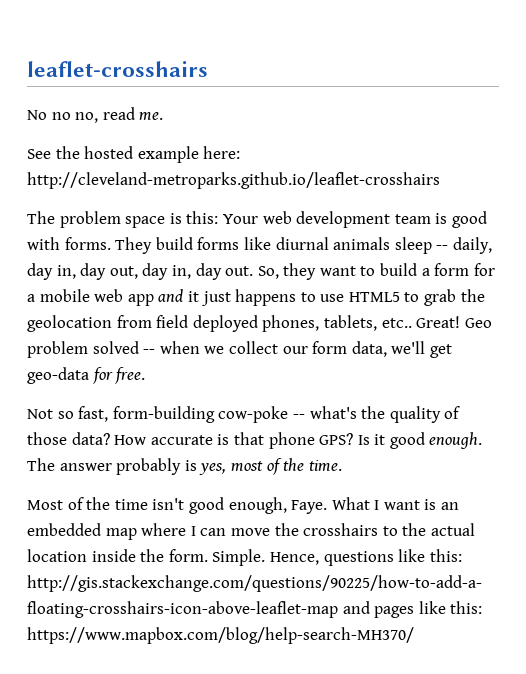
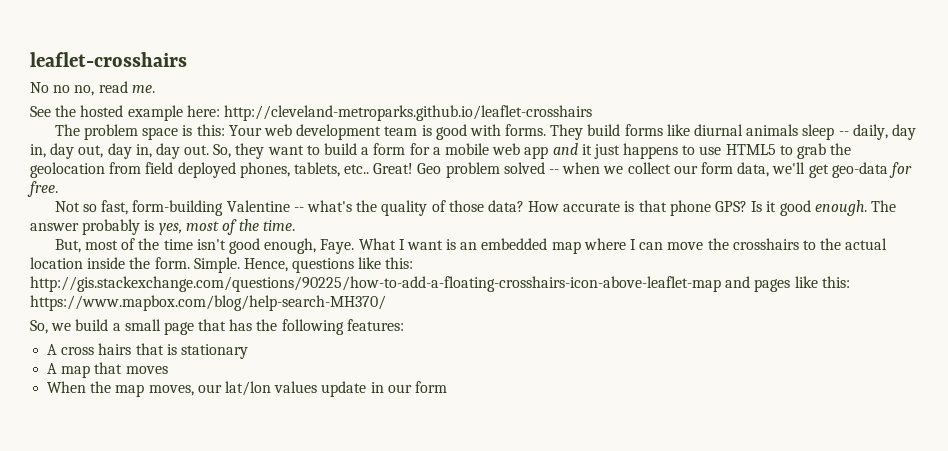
[218,406,289,423] cow-poke -> [226,200,290,212] Valentine
[27,500,63,510] Most -> [54,239,119,253] But, most
(414, 635) none -> [30,319,404,335] [47,343,248,359] [47,362,168,378] [47,381,447,397] // So, we build a small page that has the following features: // A cross hairs that is stationary // A map that moves // When the map moves, our lat/lon values update in our form

